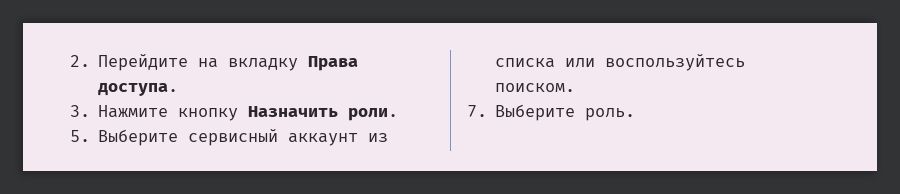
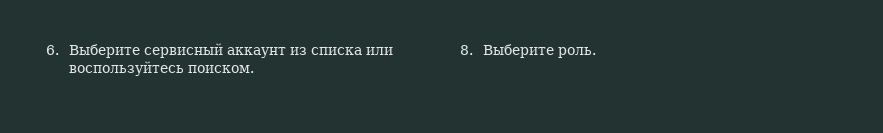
[70,54,359,71] [98,83,179,96] [70,105,399,121] [70,130,90,142] 2. Перейдите на вкладку Права доступа. // 3. Нажмите кнопку Назначить роли. // 5. -> [46,45,59,55] 6.
[467,105,487,117] 7. -> [460,45,473,55] 8.

